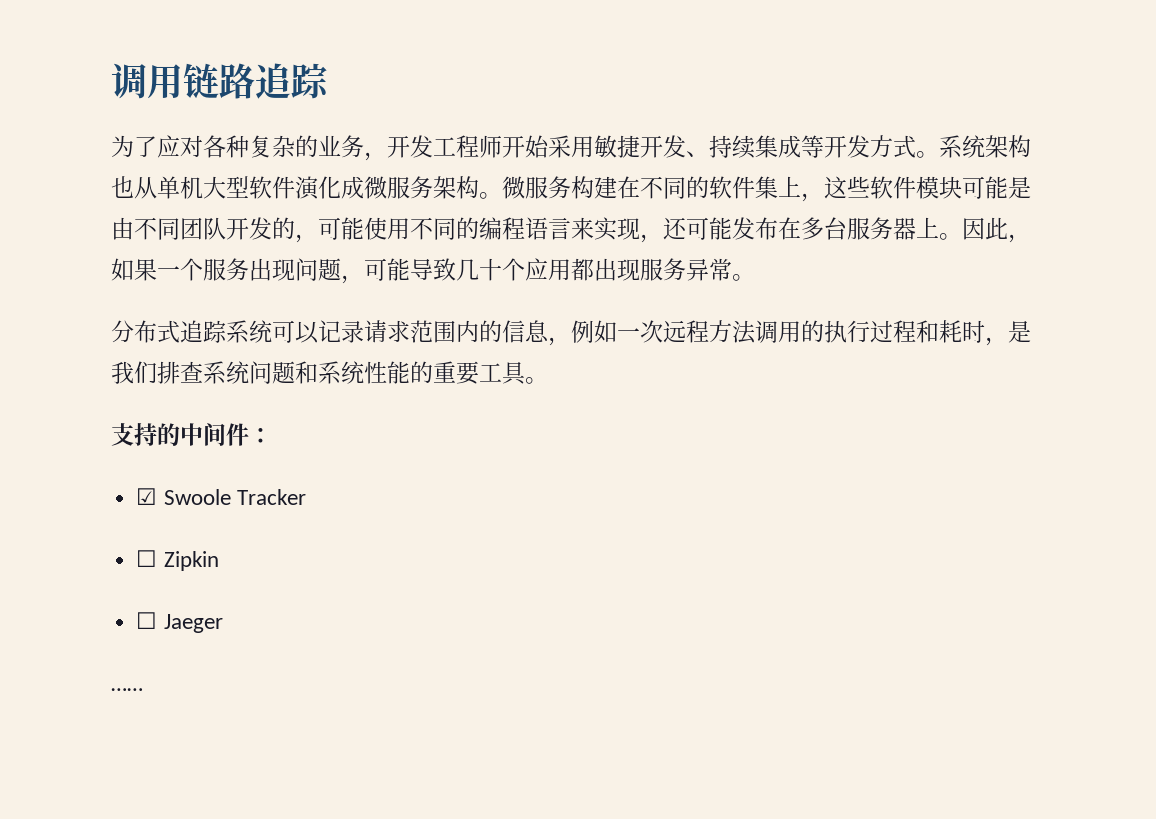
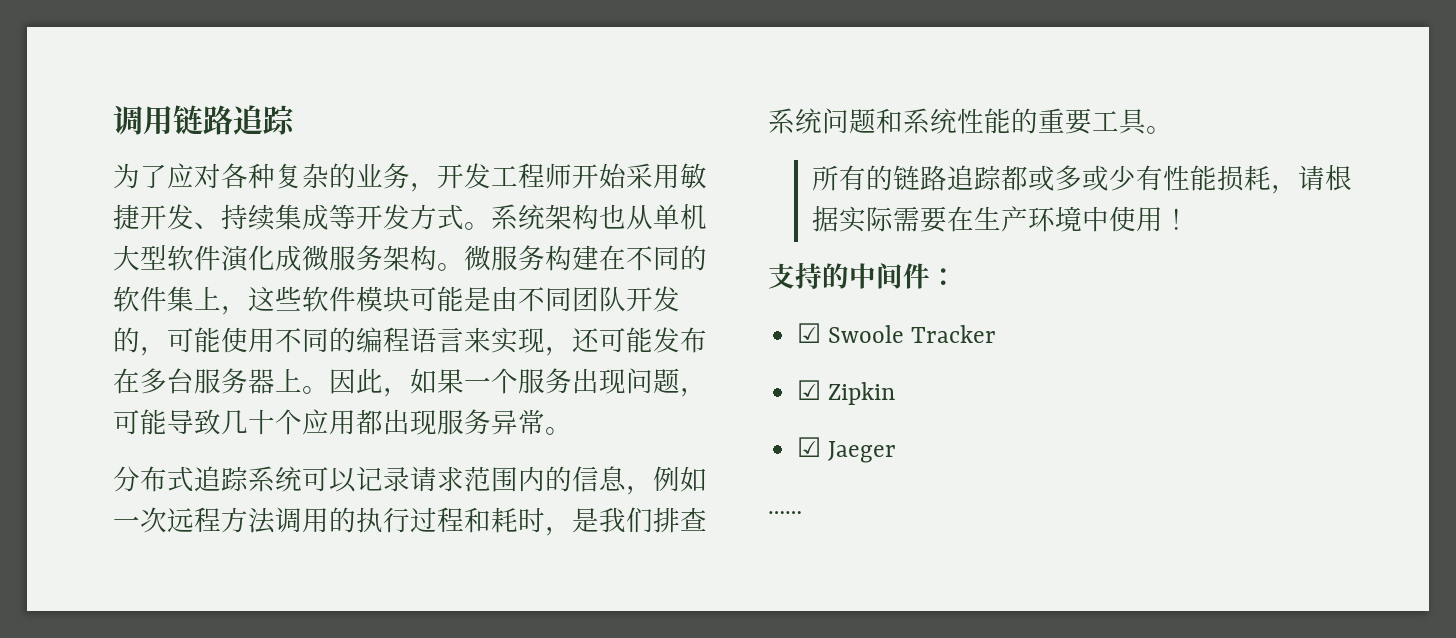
(548, 380) none -> [812,165,1353,194] [812,206,1191,233] // 所有的链路追踪都或多或少有性能损耗，请根据实际需要在生产环境中使用！
[136,550,158,567] ☐ -> [797,380,822,400] ☑
[136,612,158,629] ☐ -> [797,437,822,457] ☑

